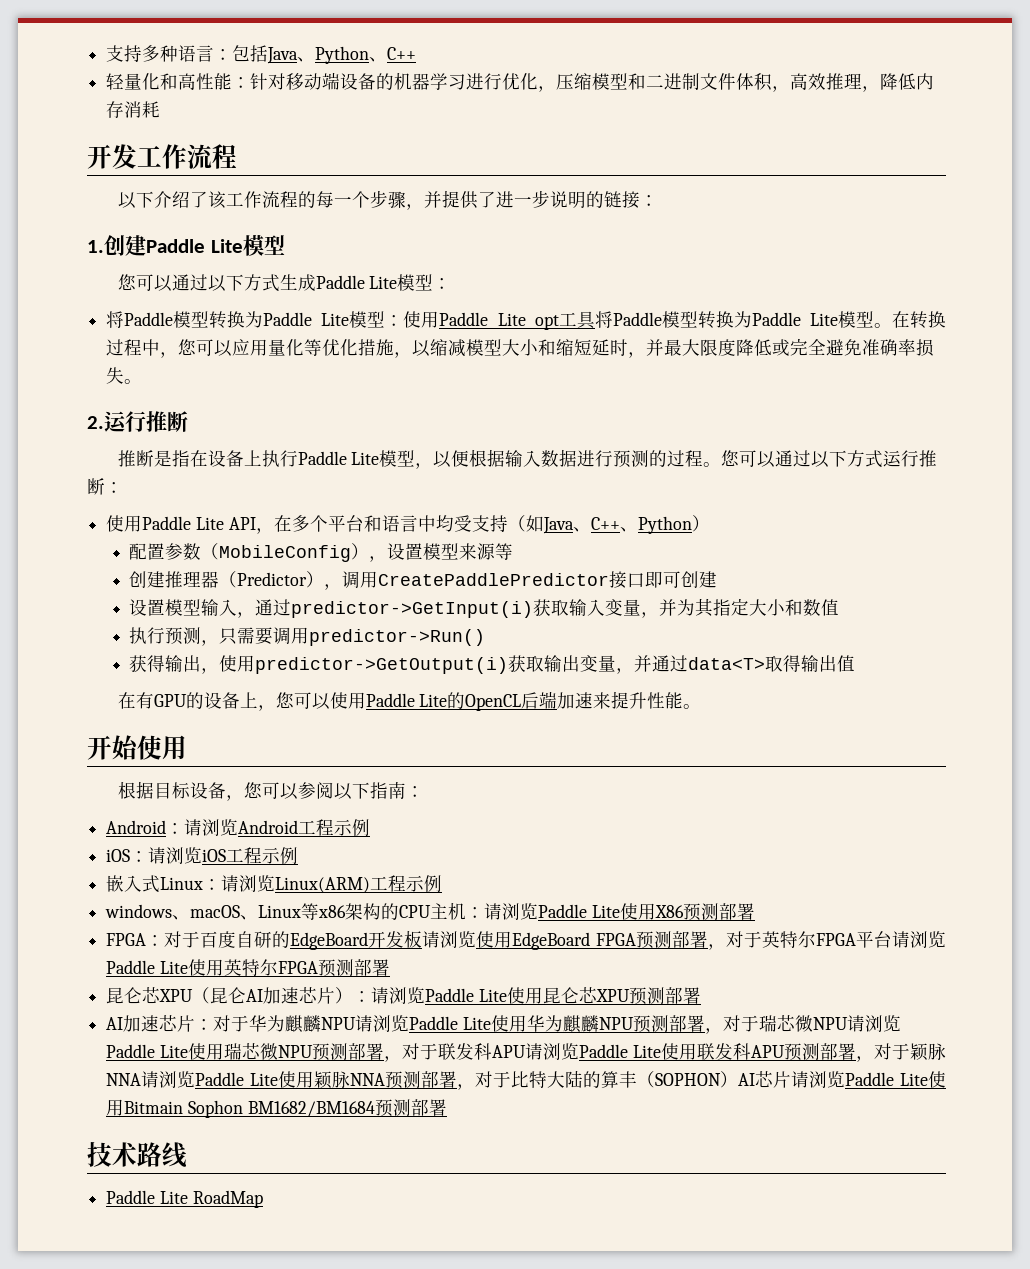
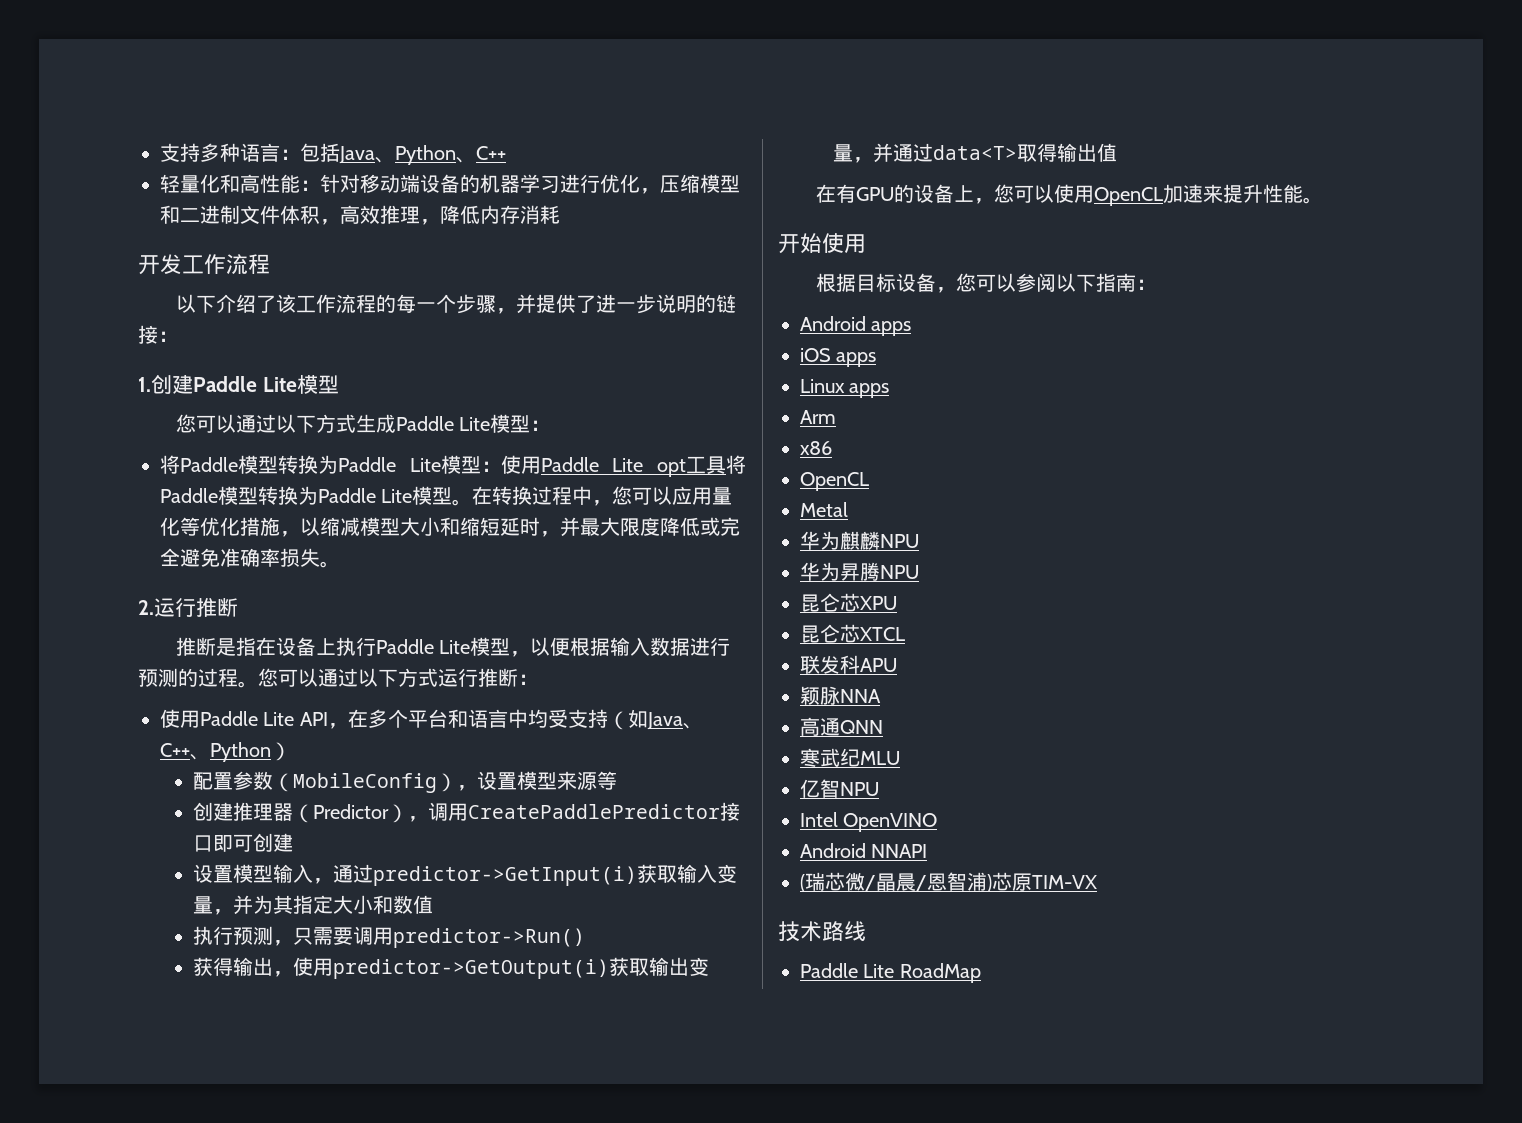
[365,691,558,711] Paddle Lite的OpenCL后端 -> [1093,187,1163,206] OpenCL
[166,819,371,836] [106,847,299,864] [106,875,443,893] [105,902,755,921] [106,930,946,950] [106,959,390,977] [106,987,701,1005] [106,1015,901,1034] [106,1043,946,1062] [106,1070,946,1090] [106,1099,447,1118] ：请浏览Android工程示例 // iOS：请浏览iOS工程示例 // 嵌入式Linux：请浏览Linux(ARM)工程示例 // windows、macOS、Linux等x86架构的CPU主机：请浏览Paddle Lite使用X86预测部署 // FPGA：对于百度自研的EdgeBoard开发板请浏览使用EdgeBoard FPGA预测部署，对于英特尔FPGA平台请浏览Paddle Lite使用英特尔FPGA预测部署 // 昆仑芯XPU（昆仑AI加速芯片）：请浏览Paddle Lite使用昆仑芯XPU预测部署 // AI加速芯片：对于华为麒麟NPU请浏览Paddle Lite使用华为麒麟NPU预测部署，对于瑞芯微NPU请浏览Paddle Lite使用瑞芯微NPU预测部署，对于联发科APU请浏览Paddle Lite使用联发科APU预测部署，对于颖脉NNA请浏览Paddle Lite使用颖脉NNA预测部署，对于比特大陆的算丰（SOPHON）AI芯片请浏览Paddle Lite使用Bitmain Sophon BM1682/BM1684预测部署 -> [871,321,912,336] [800,348,877,367] [800,379,890,398] [800,410,836,424] [800,441,832,455] [800,472,869,491] [800,502,848,517] [800,531,919,550] [800,562,919,581] [800,593,897,612] [800,624,905,643] [800,655,897,674] [800,686,881,705] [800,717,883,736] [800,748,900,767] [800,779,879,798] [800,812,938,832] [800,843,928,858] [800,872,1097,892] apps // iOS apps // Linux apps // Arm // x86 // OpenCL // Metal // 华为麒麟NPU // 华为昇腾NPU // 昆仑芯XPU // 昆仑芯XTCL // 联发科APU // 颖脉NNA // 高通QNN // 寒武纪MLU // 亿智NPU // Intel OpenVINO // Android NNAPI // (瑞芯微/晶晨/恩智浦)芯原TIM-VX

